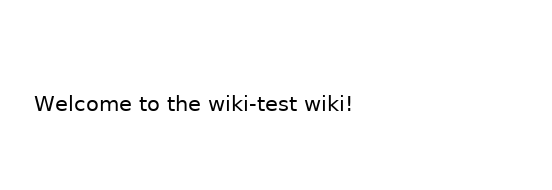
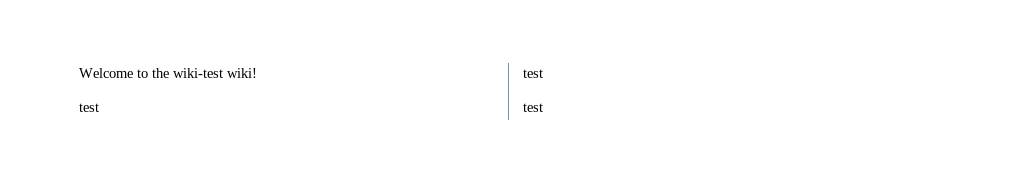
(353, 103) none -> [79,103,99,112] [523,69,543,78] [523,103,543,112] // test // test // test

